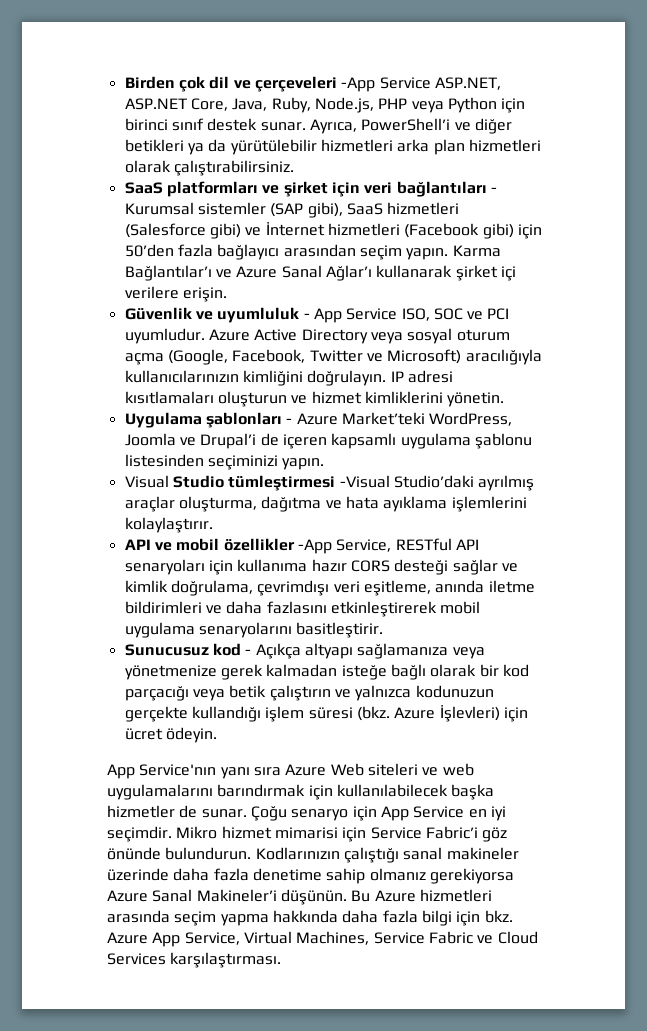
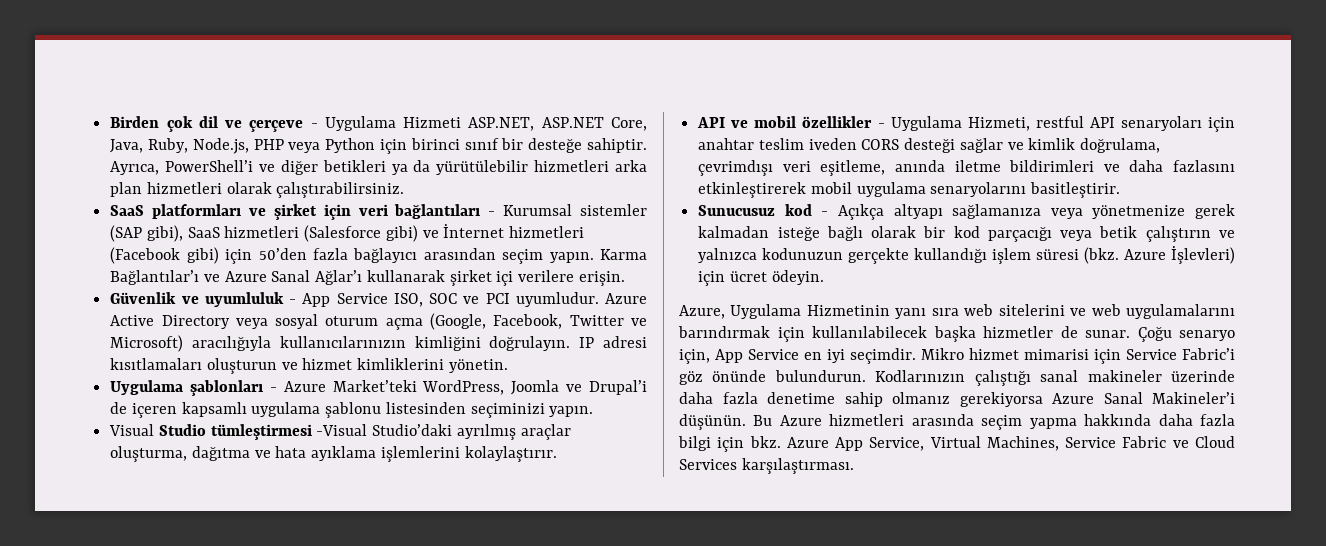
[254,76,431,92] çerçeveleri -App Service -> [249,116,462,132] çerçeve - Uygulama Hizmeti
[207,118,306,131] destek sunar. -> [501,138,647,153] bir desteğe sahiptir.
[297,538,479,554] [124,559,347,575] -App Service, RESTful API senaryoları için kullanıma hazır -> [877,116,1235,132] [698,138,857,150] - Uygulama Hizmeti, restful API senaryoları için anahtar teslim iveden
[107,763,418,779] App Service'nın yanı sıra Azure Web siteleri -> [679,304,1065,319] Azure, Uygulama Hizmetinin yanı sıra web sitelerini
[352,806,377,821] için -> [679,349,710,364] için,

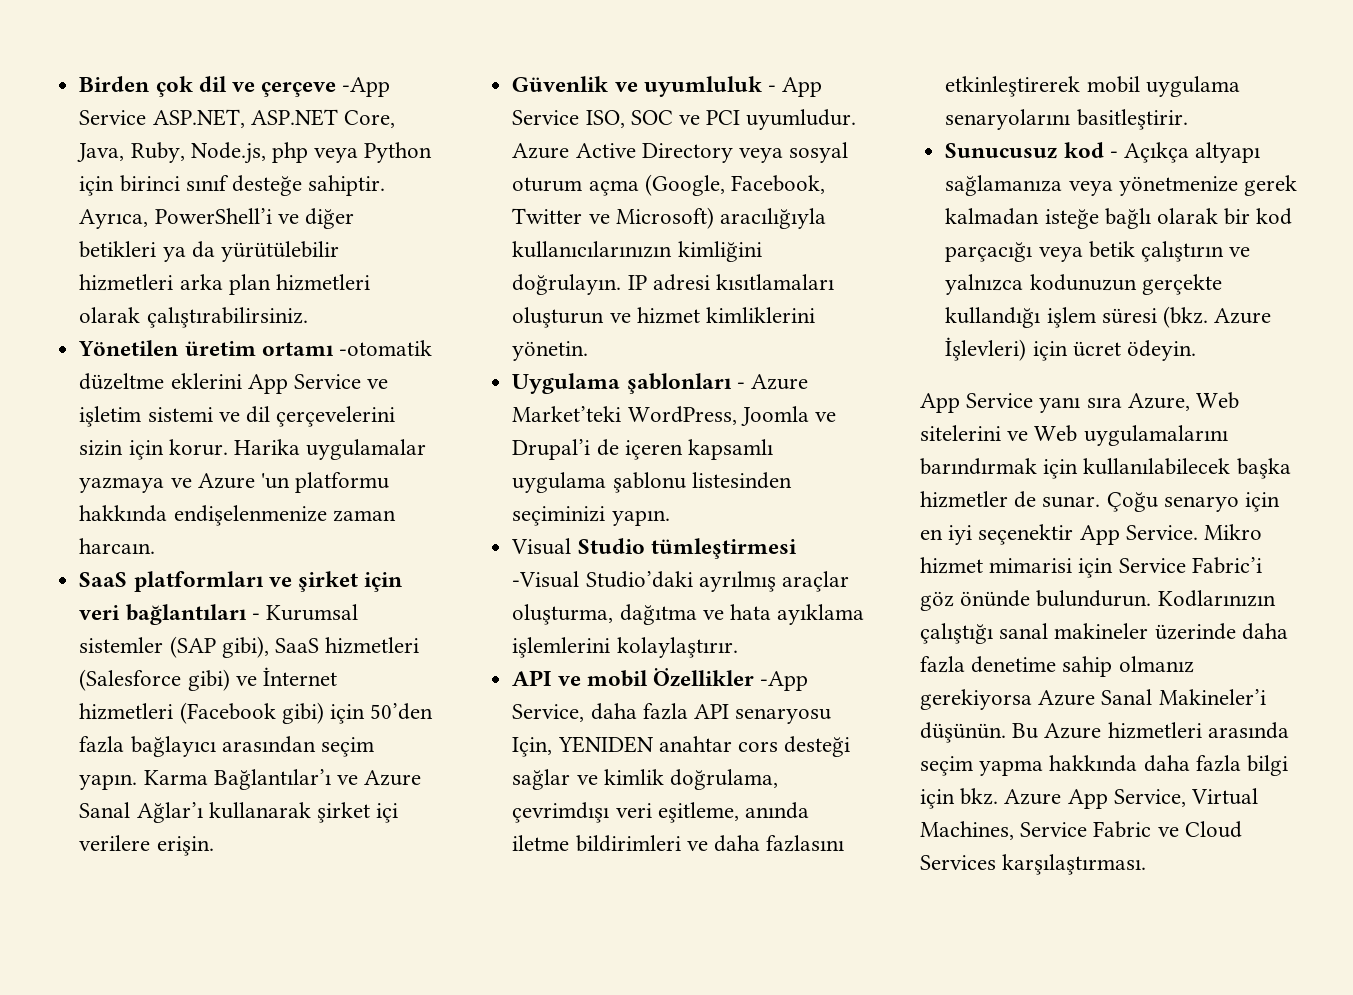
[310,116,462,131] - Uygulama Hizmeti -> [342,77,391,97] [79,110,147,125] -App Service
[253,139,284,150] PHP -> [271,142,308,163] php
[501,138,524,150] bir -> (229, 183) none
(405, 190) none -> [78,340,432,356] [79,373,389,394] [79,406,396,427] [79,439,427,460] [79,472,390,493] [79,505,396,526] [79,538,156,554] // Yönetilen üretim ortamı -otomatik düzeltme eklerini App Service ve işletim sistemi ve dil çerçevelerini sizin için korur. Harika uygulamalar yazmaya ve Azure 'un platformu hakkında endişelenmenize zaman harcaın.
[802,116,1235,132] [698,138,900,150] özellikler - Uygulama Hizmeti, restful API senaryoları için anahtar teslim iveden CORS -> [652,668,809,691] [512,703,832,724] [512,736,778,757] Özellikler -App Service, daha fazla API senaryosu Için, YENIDEN anahtar cors
[679,304,994,319] Azure, Uygulama Hizmetinin yanı sıra web -> [920,392,1240,413] App Service yanı sıra Azure, Web
[1091,304,1121,316] web -> [1034,425,1078,442] Web
[679,348,916,364] için, App Service en iyi seçimdir. -> [1245,492,1281,512] [920,524,1198,545] için en iyi seçenektir App Service.

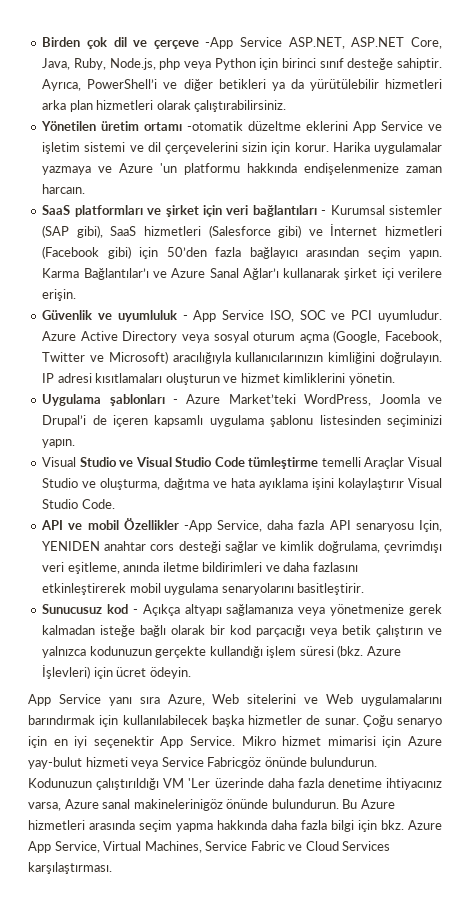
[650,538,797,559] [512,571,849,592] tümleştirmesi -Visual Studio’daki ayrılmış araçlar -> [119,457,442,469] [42,478,97,488] ve Visual Studio Code tümleştirme temelli Araçlar Visual Studio ve
[512,637,738,658] işlemlerini kolaylaştırır. -> [312,478,442,490] [42,499,115,509] işini kolaylaştırır Visual Studio Code.
[1118,557,1262,574] [920,590,1276,611] [920,623,1288,644] [920,656,1194,677] [920,689,1266,710] [920,722,1006,743] Service Fabric’i göz önünde bulundurun. Kodlarınızın çalıştığı sanal makineler üzerinde daha fazla denetime sahip olmanız gerekiyorsa Azure Sanal Makineler’i düşünün. -> [408,736,442,746] [28,757,378,769] [28,778,442,790] [28,799,339,811] Azure yay-bulut hizmeti veya Service Fabricgöz önünde bulundurun. Kodunuzun çalıştırıldığı VM 'Ler üzerinde daha fazla denetime ihtiyacınız varsa, Azure sanal makinelerinigöz önünde bulundurun.

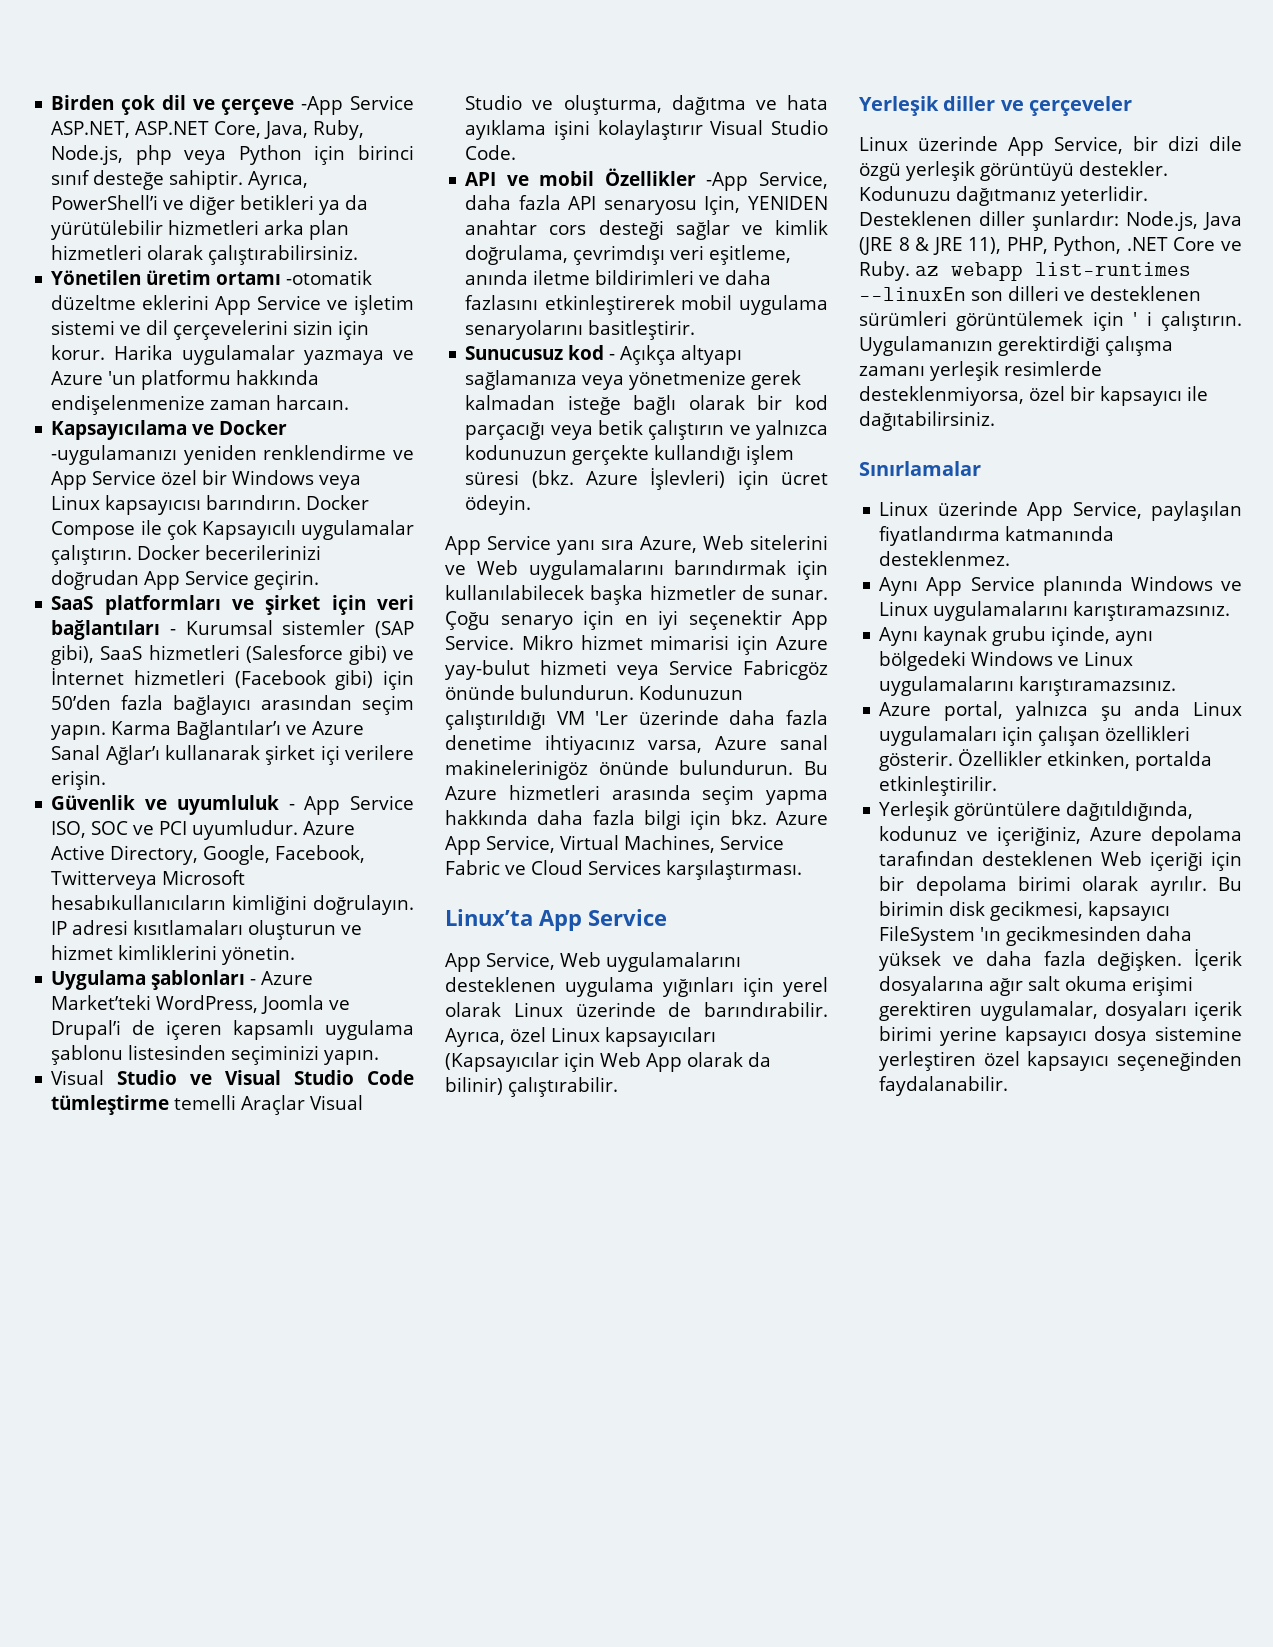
(86, 189) none -> [51,420,288,440] [51,445,414,465] [51,470,362,490] [51,495,370,515] [51,520,414,540] [51,545,322,565] [51,570,320,590] // Kapsayıcılama ve Docker -uygulamanızı yeniden renklendirme ve App Service özel bir Windows veya Linux kapsayıcısı barındırın. Docker Compose ile çok Kapsayıcılı uygulamalar çalıştırın. Docker becerilerinizi doğrudan App Service geçirin.
[122,330,442,343] [42,351,324,364] Directory veya sosyal oturum açma (Google, Facebook, Twitter ve Microsoft) aracılığıyla kullanıcılarınızın -> [110,845,366,865] [51,870,246,890] [51,895,227,910] Directory, Google, Facebook, Twitterveya Microsoft hesabıkullanıcıların
(112, 868) none -> [445,909,667,931] [445,952,741,972] [445,977,828,997] [445,1002,828,1017] [445,1027,716,1047] [445,1052,771,1072] [445,1077,618,1097] [859,96,1133,116] [859,136,1242,156] [859,161,1168,181] [859,186,1148,206] [859,211,1242,231] [859,236,1242,256] [859,261,1191,281] [859,286,1201,301] [859,311,1242,331] [859,336,1173,356] [859,361,1102,381] [859,386,1208,406] [859,411,995,431] [859,461,981,476] [879,501,1242,521] [879,526,1115,546] [879,551,1011,566] [879,576,1242,596] [879,601,1231,621] [879,626,1154,646] [879,651,1134,671] [879,676,1177,696] [879,701,1242,721] [879,726,1191,746] [879,749,1213,771] [879,776,998,796] [879,801,1194,821] [879,826,1242,846] [879,851,1242,871] [879,876,1242,896] [879,901,1171,921] [879,926,1193,946] [879,949,1242,971] [879,976,1194,996] [879,1001,1242,1021] [879,1026,1242,1046] [879,1051,1242,1071] [879,1076,1009,1096] // Linux’ta App Service // App Service, Web uygulamalarını desteklenen uygulama yığınları için yerel olarak Linux üzerinde de barındırabilir. Ayrıca, özel Linux kapsayıcıları (Kapsayıcılar için Web App olarak da bilinir) çalıştırabilir. // Yerleşik diller ve çerçeveler // Linux üzerinde App Service, bir dizi dile özgü yerleşik görüntüyü destekler. Kodunuzu dağıtmanız yeterlidir. Desteklenen diller şunlardır: Node.js, Java (JRE 8 & JRE 11), PHP, Python, .NET Core ve Ruby. az webapp list-runtimes --linuxEn son dilleri ve desteklenen sürümleri görüntülemek için ' i çalıştırın. Uygulamanızın gerektirdiği çalışma zamanı yerleşik resimlerde desteklenmiyorsa, özel bir kapsayıcı ile dağıtabilirsiniz. // Sınırlamalar // Linux üzerinde App Service, paylaşılan fiyatlandırma katmanında desteklenmez. // Aynı App Service planında Windows ve Linux uygulamalarını karıştıramazsınız. // Aynı kaynak grubu içinde, aynı bölgedeki Windows ve Linux uygulamalarını karıştıramazsınız. // Azure portal, yalnızca şu anda Linux uygulamaları için çalışan özellikleri gösterir. Özellikler etkinken, portalda etkinleştirilir. // Yerleşik görüntülere dağıtıldığında, kodunuz ve içeriğiniz, Azure depolama tarafından desteklenen Web içeriği için bir depolama birimi olarak ayrılır. Bu birimin disk gecikmesi, kapsayıcı FileSystem 'ın gecikmesinden daha yüksek ve daha fazla değişken. İçerik dosyalarına ağır salt okuma erişimi gerektiren uygulamalar, dosyaları içerik birimi yerine kapsayıcı dosya sistemine yerleştiren özel kapsayıcı seçeneğinden faydalanabilir.

